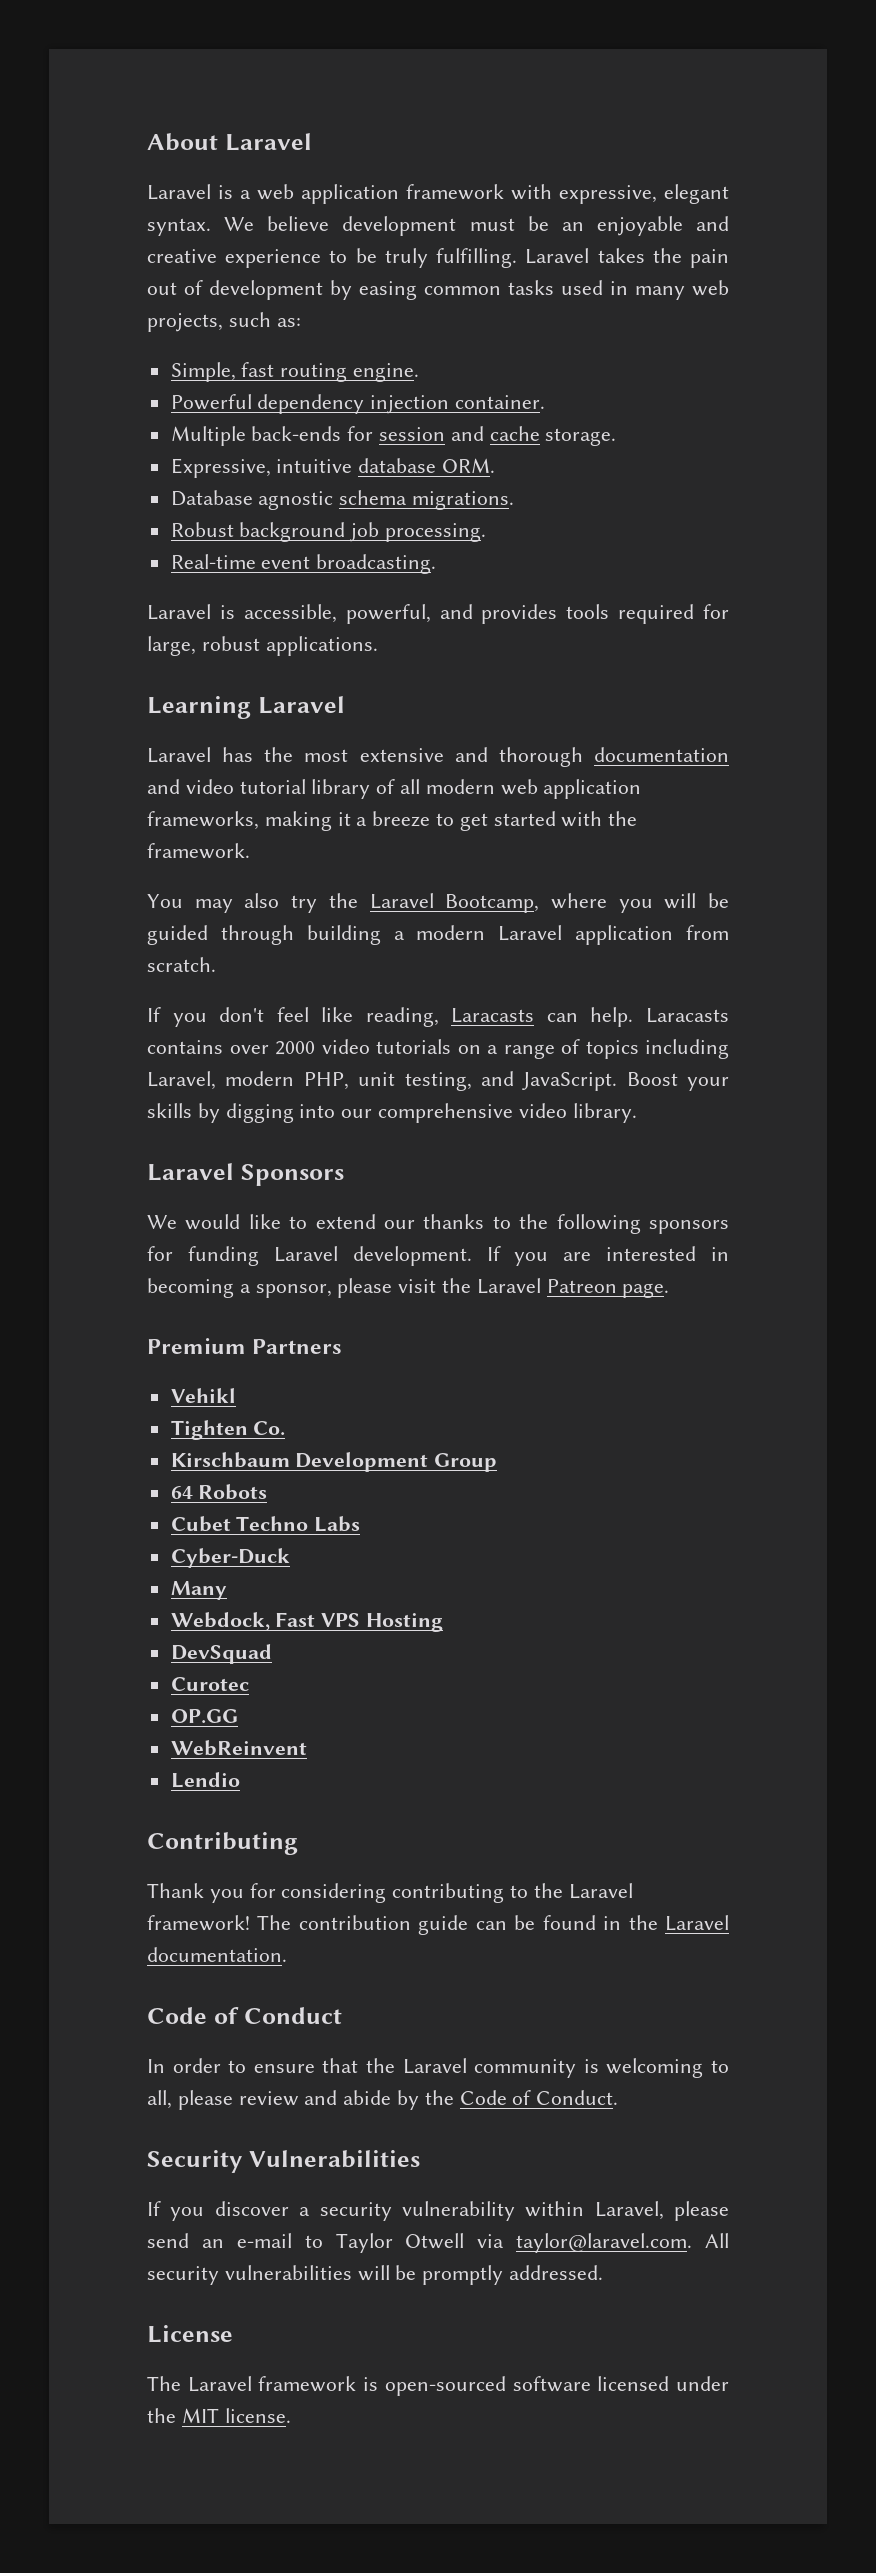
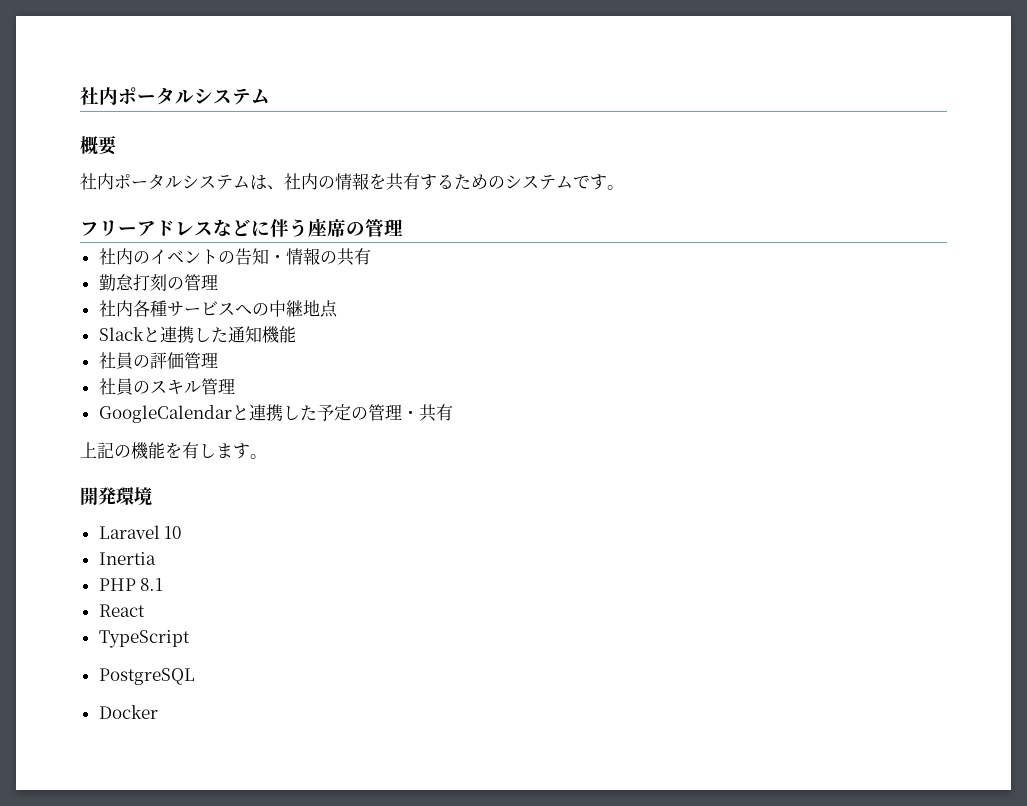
[147,133,312,151] [147,184,729,204] [147,216,729,236] [147,248,729,268] [147,280,729,300] [147,312,301,332] [170,362,420,382] [170,394,546,414] [170,426,617,446] [170,458,496,478] [170,490,515,510] [170,522,487,542] [170,554,437,574] [147,604,729,624] [147,636,378,656] [147,696,345,719] [147,747,729,767] [147,779,642,799] [147,811,638,831] [147,843,250,859] [147,893,730,913] [147,925,729,945] [147,957,216,972] [147,1007,729,1027] [147,1039,729,1059] [147,1071,729,1091] [147,1103,637,1123] [147,1163,344,1186] [147,1214,729,1234] [147,1246,729,1266] [147,1278,670,1298] [147,1338,343,1354] [170,1388,236,1403] [170,1420,286,1440] [170,1452,498,1472] [170,1484,268,1500] [170,1516,361,1532] [170,1548,290,1568] [170,1581,227,1600] [170,1612,444,1632] [170,1644,272,1664] [170,1677,249,1691] [170,1709,238,1724] [170,1740,307,1756] [170,1772,240,1788] [147,1832,298,1855] [147,1883,633,1903] [147,1915,730,1935] [147,1947,287,1962] [147,2007,342,2024] [147,2058,729,2078] [147,2090,619,2110] [147,2150,420,2173] [147,2201,729,2221] [147,2233,729,2253] [147,2265,604,2285] [147,2325,233,2343] [147,2376,729,2396] [147,2408,291,2423] About Laravel // Laravel is a web application framework with expressive, elegant syntax. We believe development must be an enjoyable and creative experience to be truly fulfilling. Laravel takes the pain out of development by easing common tasks used in many web projects, such as: // Simple, fast routing engine. // Powerful dependency injection container. // Multiple back-ends for session and cache storage. // Expressive, intuitive database ORM. // Database agnostic schema migrations. // Robust background job processing. // Real-time event broadcasting. // Laravel is accessible, powerful, and provides tools required for large, robust applications. // Learning Laravel // Laravel has the most extensive and thorough documentation and video tutorial library of all modern web application frameworks, making it a breeze to get started with the framework. // You may also try the Laravel Bootcamp, where you will be guided through building a modern Laravel application from scratch. // If you don't feel like reading, Laracasts can help. Laracasts contains over 2000 video tutorials on a range of topics including Laravel, modern PHP, unit testing, and JavaScript. Boost your skills by digging into our comprehensive video library. // Laravel Sponsors // We would like to extend our thanks to the following sponsors for funding Laravel development. If you are interested in becoming a sponsor, please visit the Laravel Patreon page. // Premium Partners // Vehikl // Tighten Co. // Kirschbaum Development Group // 64 Robots // Cubet Techno Labs // Cyber-Duck // Many // Webdock, Fast VPS Hosting // DevSquad // Curotec // OP.GG // WebReinvent // Lendio // Contributing // Thank you for considering contributing to the Laravel framework! The contribution guide can be found in the Laravel documentation. // Code of Conduct // In order to ensure that the Laravel community is welcoming to all, please review and abide by the Code of Conduct. // Security Vulnerabilities // If you discover a security vulnerability within Laravel, please send an e-mail to Taylor Otwell via taylor@laravel.com. All security vulnerabilities will be promptly addressed. // License // The Laravel framework is open-sourced software licensed under the MIT license. -> [80,87,270,105] [80,136,117,155] [80,173,624,191] [80,218,403,237] [98,248,371,266] [98,274,218,291] [98,300,338,318] [98,326,296,343] [98,352,218,369] [98,378,235,395] [98,404,453,423] [80,442,267,459] [80,487,152,506] [98,525,182,539] [98,552,156,565] [98,578,164,591] [98,604,145,617] [98,630,190,648] [98,668,195,685] [98,705,158,719] 社内ポータルシステム // 概要 // 社内ポータルシステムは、社内の情報を共有するためのシステムです。 // フリーアドレスなどに伴う座席の管理 // 社内のイベントの告知・情報の共有 // 勤怠打刻の管理 // 社内各種サービスへの中継地点 // Slackと連携した通知機能 // 社員の評価管理 // 社員のスキル管理 // GoogleCalendarと連携した予定の管理・共有 // 上記の機能を有します。 // 開発環境 // Laravel 10 // Inertia // PHP 8.1 // React // TypeScript // PostgreSQL // Docker

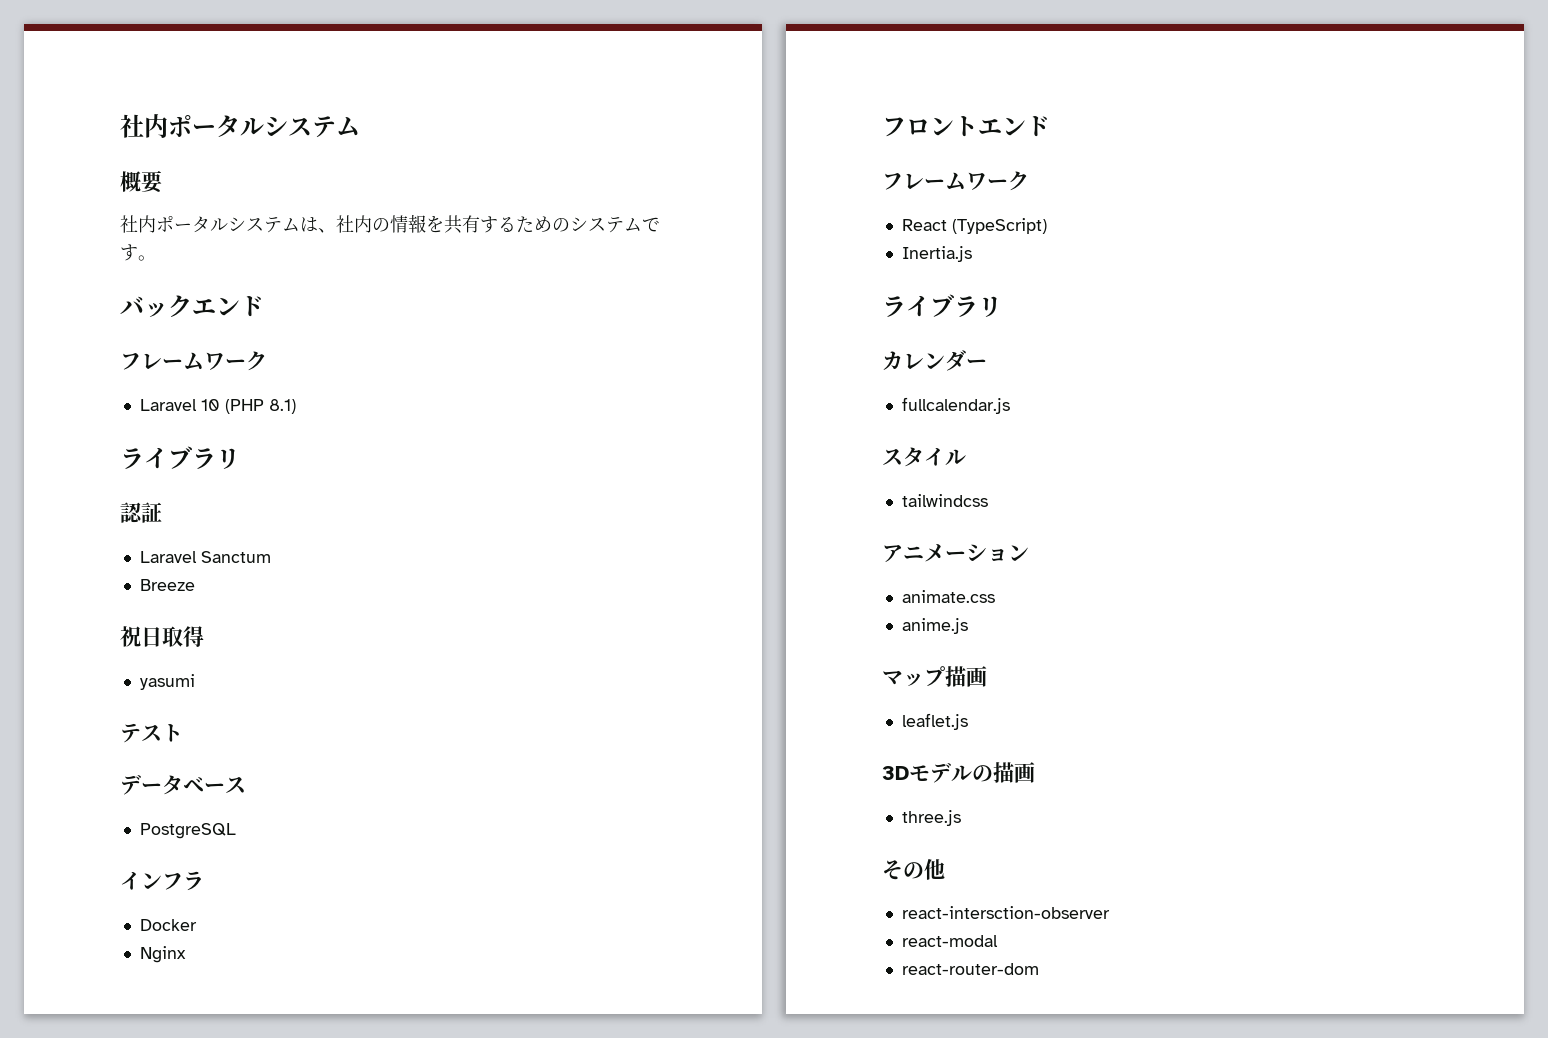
[80,218,403,237] [98,248,371,266] [98,274,218,291] [98,300,338,318] [98,326,296,343] [98,352,218,369] [98,378,235,395] [98,404,453,423] [80,442,267,459] [80,487,152,506] [98,525,182,539] [98,552,156,565] [98,578,164,591] [98,604,145,617] [98,630,190,648] フリーアドレスなどに伴う座席の管理 // 社内のイベントの告知・情報の共有 // 勤怠打刻の管理 // 社内各種サービスへの中継地点 // Slackと連携した通知機能 // 社員の評価管理 // 社員のスキル管理 // GoogleCalendarと連携した予定の管理・共有 // 上記の機能を有します。 // 開発環境 // Laravel 10 // Inertia // PHP 8.1 // React // TypeScript -> [120,295,264,318] [120,351,267,371] [139,399,296,414] [120,446,240,469] [120,502,162,523] [139,551,271,563] [139,579,195,591] [120,626,204,647] [139,674,195,690] [120,723,183,743] [120,774,246,795] バックエンド // フレームワーク // Laravel 10 (PHP 8.1) // ライブラリ // 認証 // Laravel Sanctum // Breeze // 祝日取得 // yasumi // テスト // データベース
(195, 676) none -> [120,871,204,891] // インフラ
(158, 712) none -> [139,946,186,963] [882,116,1050,137] [882,171,1029,191] [901,218,1047,234] [901,246,972,262] [882,294,1002,317] [882,350,987,371] [901,397,1010,414] [882,447,966,467] [901,494,988,507] [882,544,1029,563] [901,590,995,603] [901,618,968,634] [882,666,987,687] [901,713,968,730] [882,762,1035,783] [901,810,961,826] [882,858,945,880] [901,906,1110,919] [901,935,998,947] [901,963,1039,975] // Nginx // フロントエンド // フレームワーク // React (TypeScript) // Inertia.js // ライブラリ // カレンダー // fullcalendar.js // スタイル // tailwindcss // アニメーション // animate.css // anime.js // マップ描画 // leaflet.js // 3Dモデルの描画 // three.js // その他 // react-intersction-observer // react-modal // react-router-dom

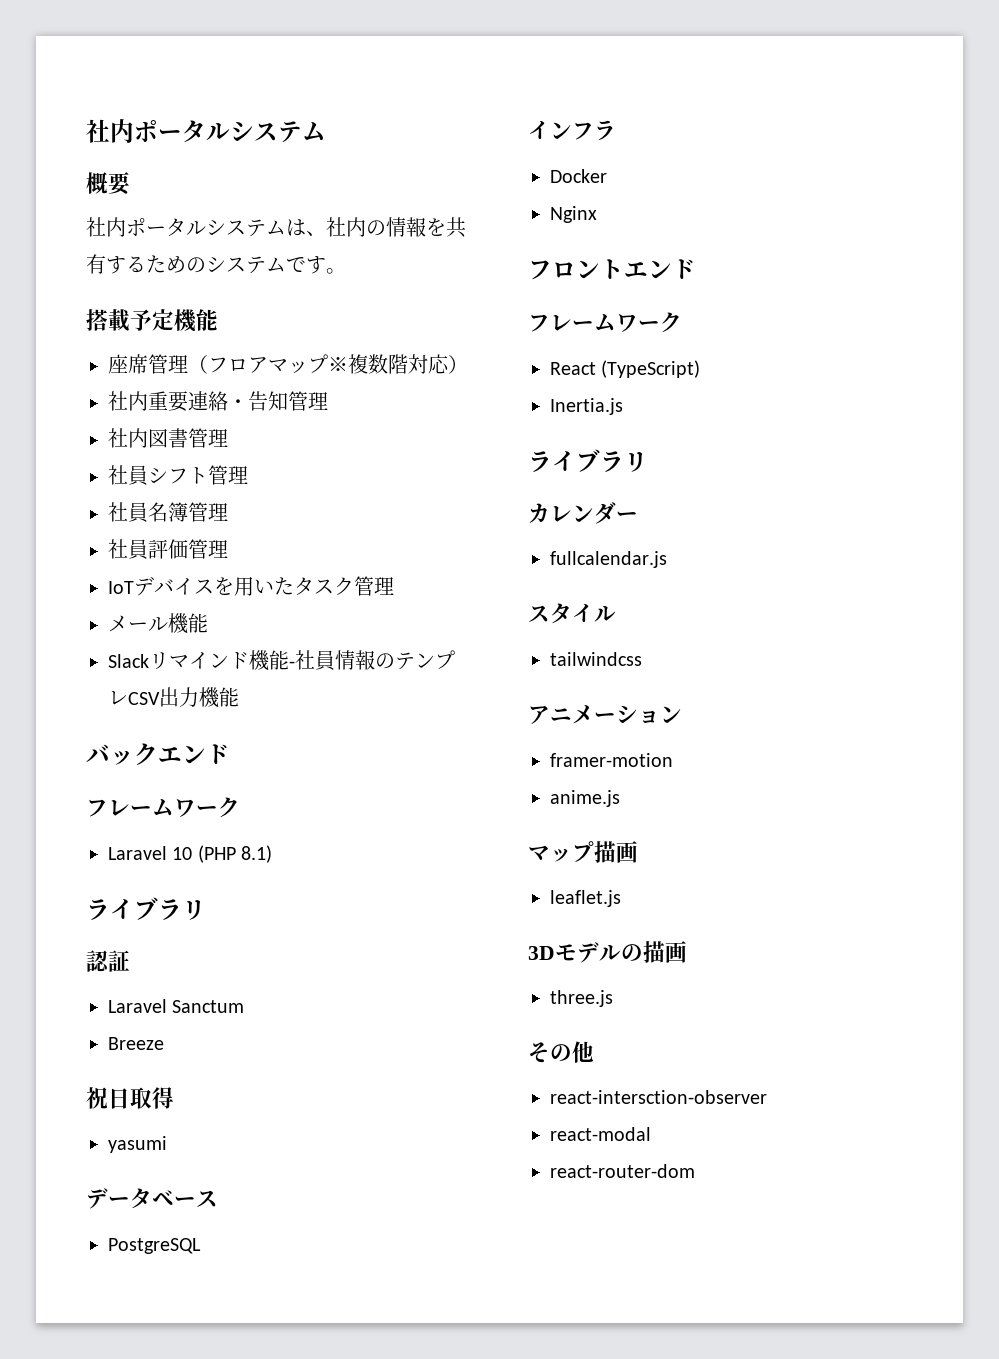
(156, 258) none -> [86,309,218,332] [108,354,468,374] [108,391,328,412] [108,428,228,448] [108,465,248,485] [108,502,228,522] [108,539,228,559] [108,576,394,596] [108,613,208,634] [108,650,455,671] [108,687,239,708] // 搭載予定機能 // 座席管理（フロアマップ※複数階対応） // 社内重要連絡・告知管理 // 社内図書管理 // 社員シフト管理 // 社員名簿管理 // 社員評価管理 // IoTデバイスを用いたタスク管理 // メール機能 // Slackリマインド機能-社員情報のテンプレCSV出力機能
[120,723,183,743] // テスト -> (167, 1144) none
[901,590,995,603] animate.css -> [550,753,673,767] framer-motion

